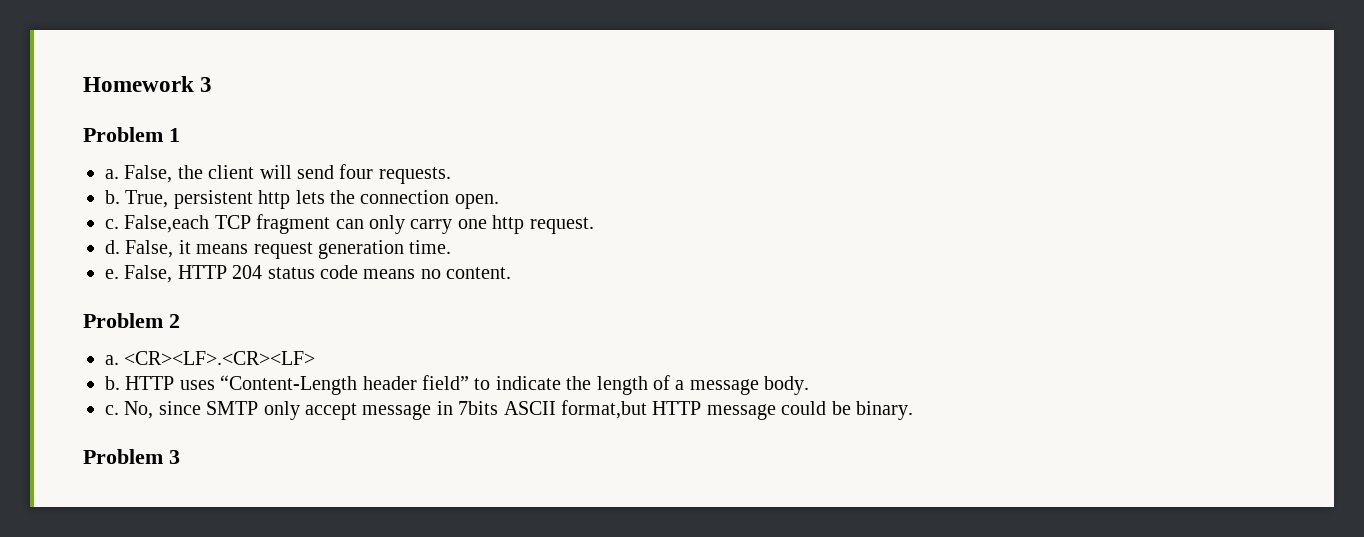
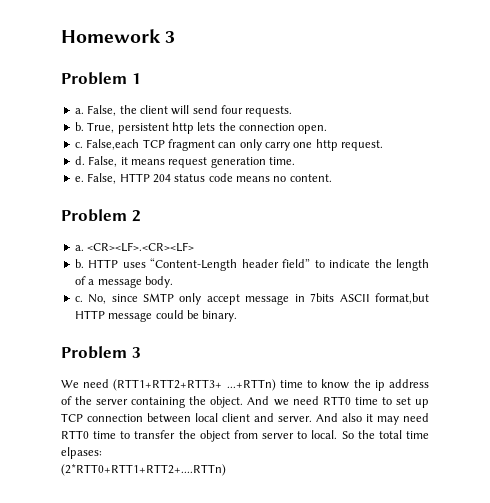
(180, 457) none -> [61,379,430,391] [61,396,430,408] [61,413,429,425] [61,430,429,442] [61,447,102,459] [61,464,226,476] // We need (RTT1+RTT2+RTT3+ ...+RTTn) time to know the ip address of the server containing the object. And we need RTT0 time to set up TCP connection between local client and server. And also it may need RTT0 time to transfer the object from server to local. So the total time elpases: // (2*RTT0+RTT1+RTT2+....RTTn)

